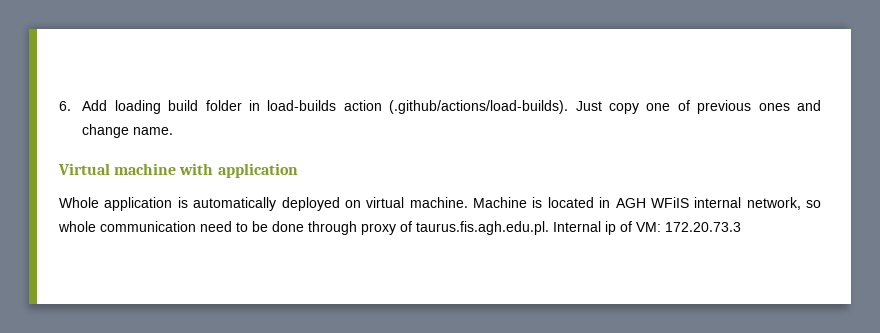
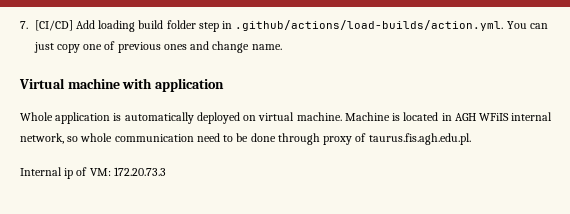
[59,101,71,111] 6. -> [20,20,73,31] 7. [CI/CD]
[249,100,602,114] in load-builds action (.github/actions/load-builds). Just -> [198,20,548,32] [33,42,54,53] step in .github/actions/load-builds/action.yml. You can just
(549, 228) none -> (471, 139) //

